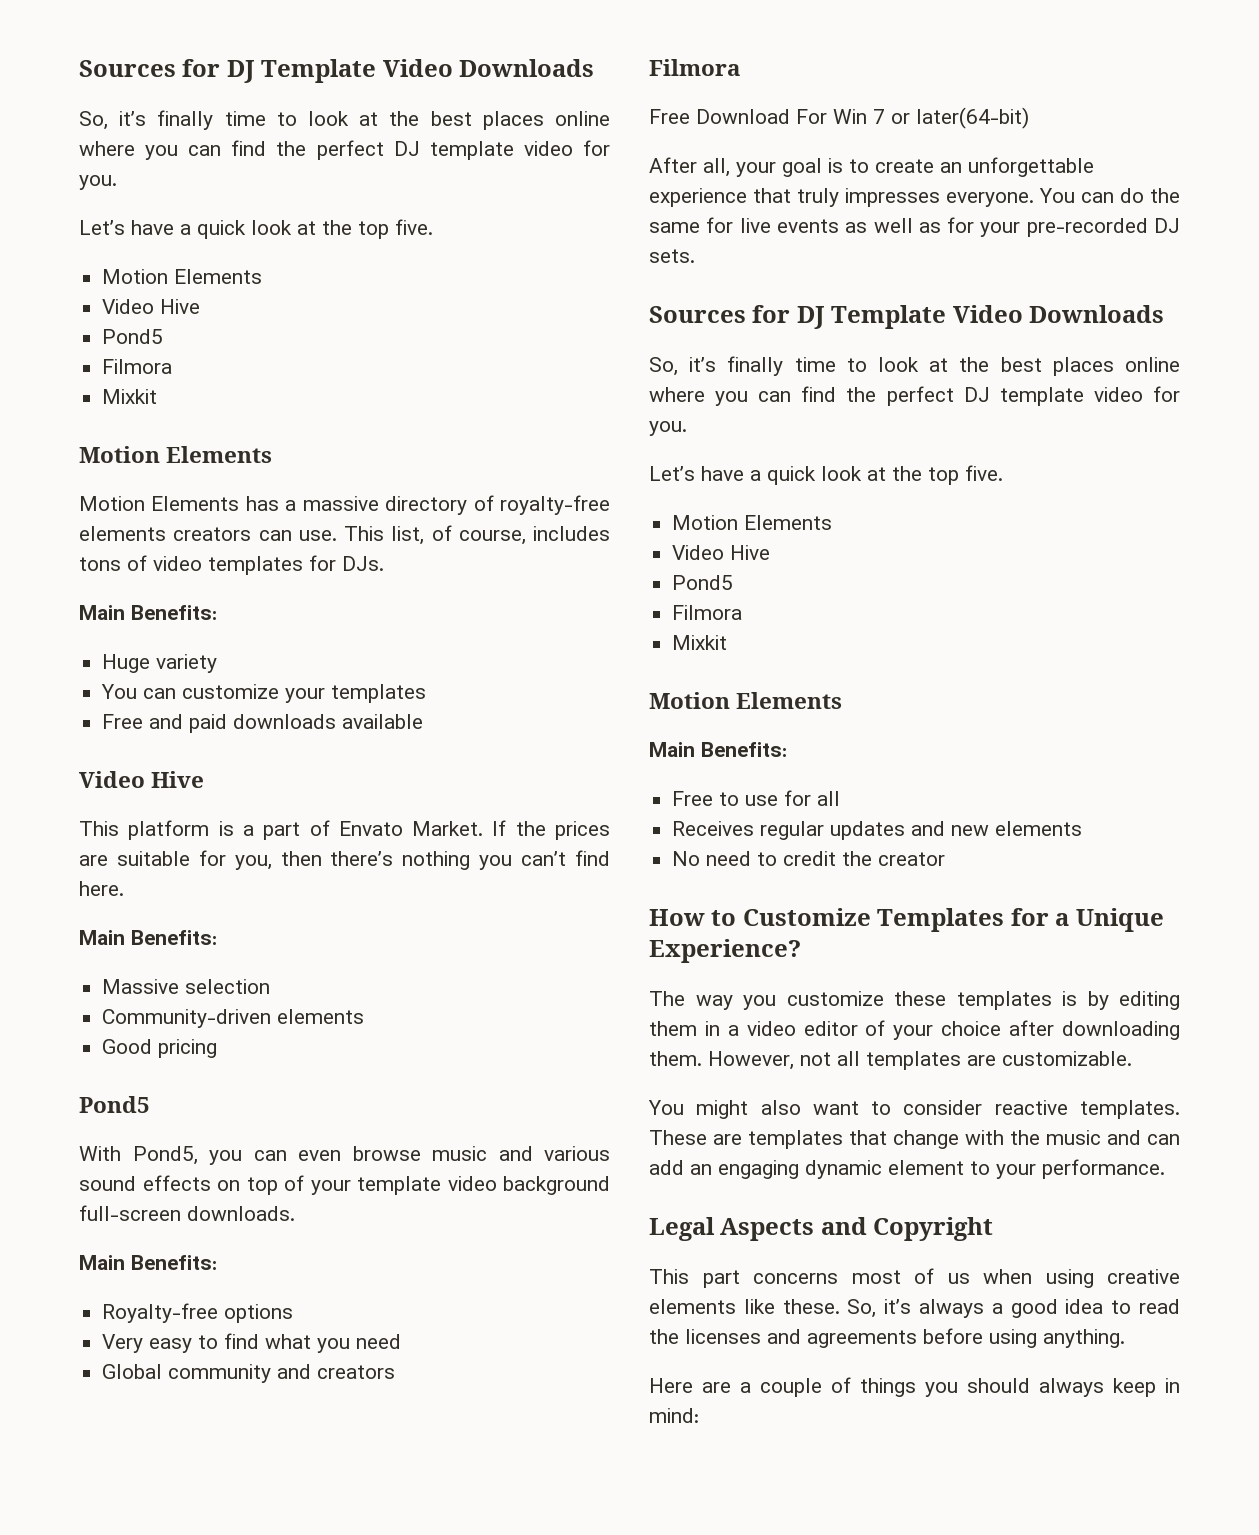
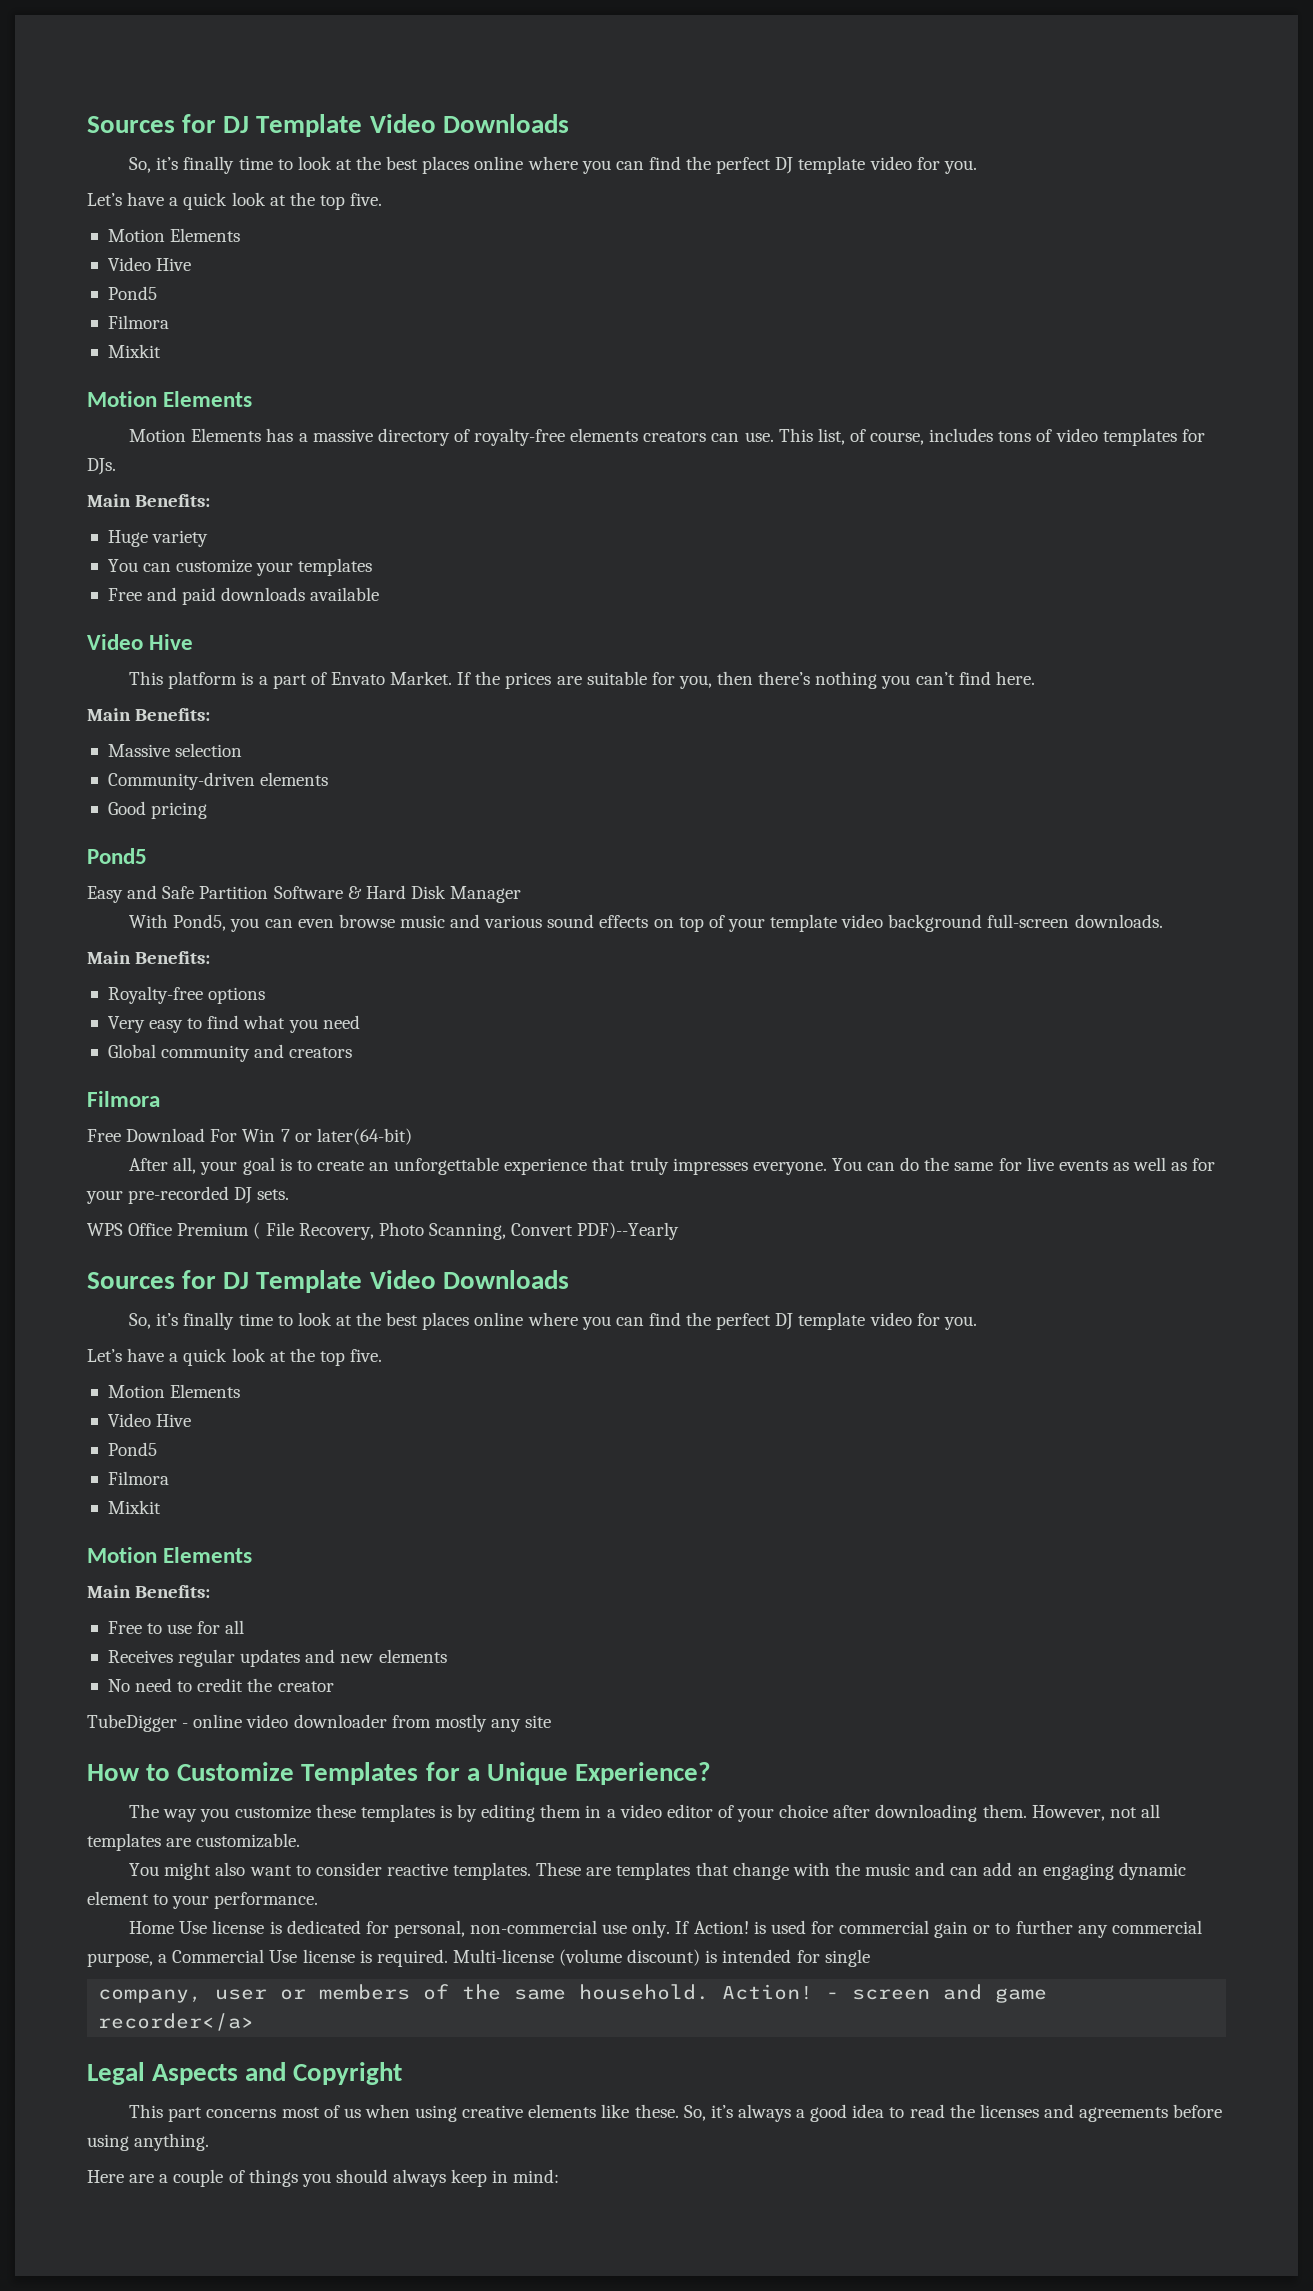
(150, 1104) none -> [87,885,522,903] // Easy and Safe Partition Software & Hard Disk Manager
(695, 256) none -> [87,1222,680,1240] // WPS Office Premium ( File Recovery, Photo Scanning, Convert PDF)--Yearly
(946, 859) none -> [87,1714,552,1732] // TubeDigger - online video downloader from mostly any site
(1165, 1169) none -> [129,1920,1202,1938] [87,1949,870,1967] [98,1984,1048,2003] [98,2013,255,2031] // Home Use license is dedicated for personal, non-commercial use only. If Action! is used for commercial gain or to further any commercial purpose, a Commercial Use license is required. Multi-license (volume discount) is intended for single // company, user or members of the same household. Action! - screen and game recorder</a>

